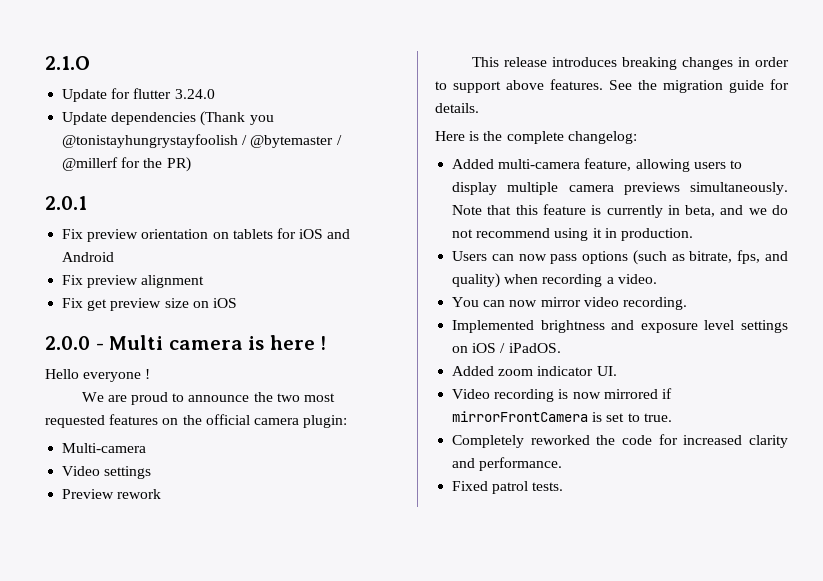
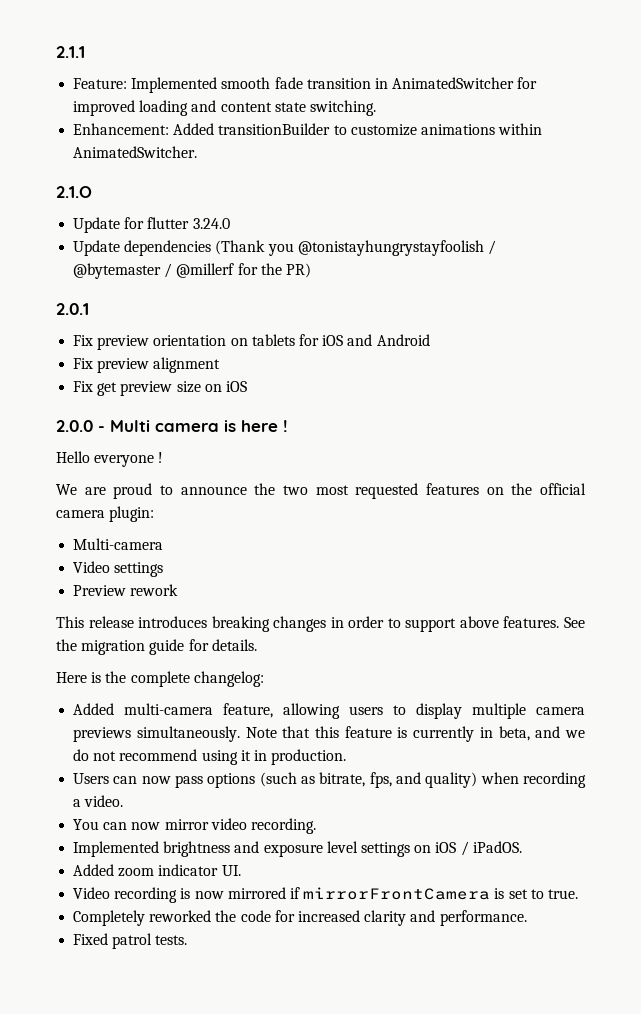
(45, 63) none -> [56,46,85,58] [73,77,538,93] [73,100,376,116] [73,123,543,136] [73,146,198,158] 2.1.1 // Feature: Implemented smooth fade transition in AnimatedSwitcher for improved loading and content state switching. // Enhancement: Added transitionBuilder to customize animations within AnimatedSwitcher. //

